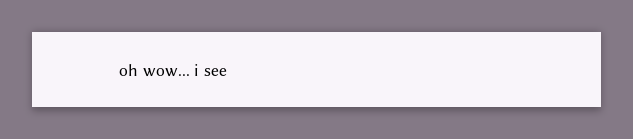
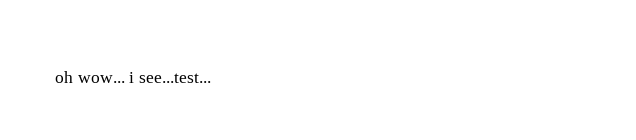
[204,68,228,76] see -> [139,73,212,83] see...test...

